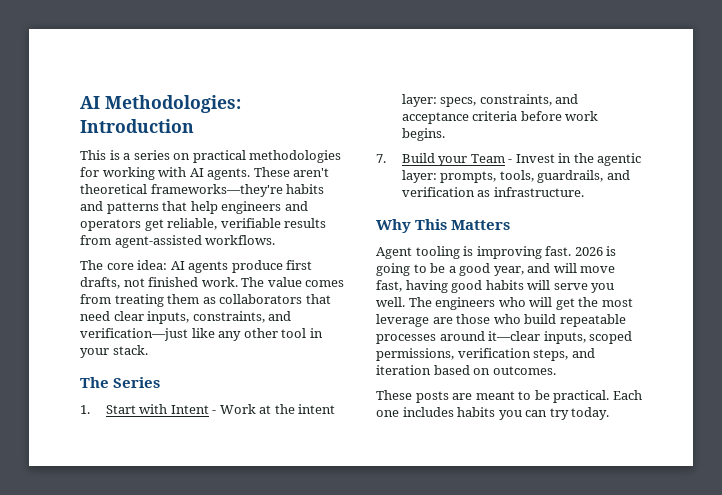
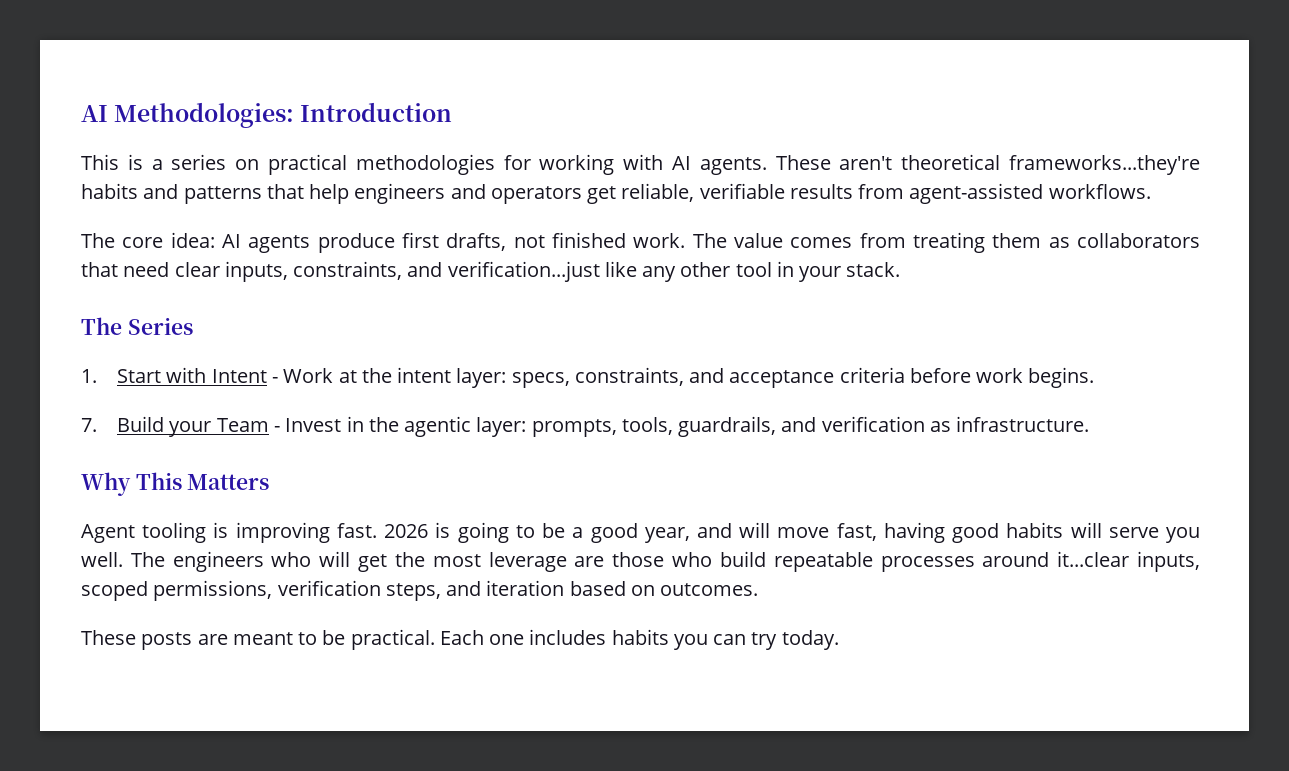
[150,184,283,197] frameworks—they're -> [1008,155,1200,175] frameworks...they're
[80,328,188,341] verification—just -> [447,261,600,282] verification...just
[488,331,541,341] it—clear -> [1057,551,1130,567] it...clear

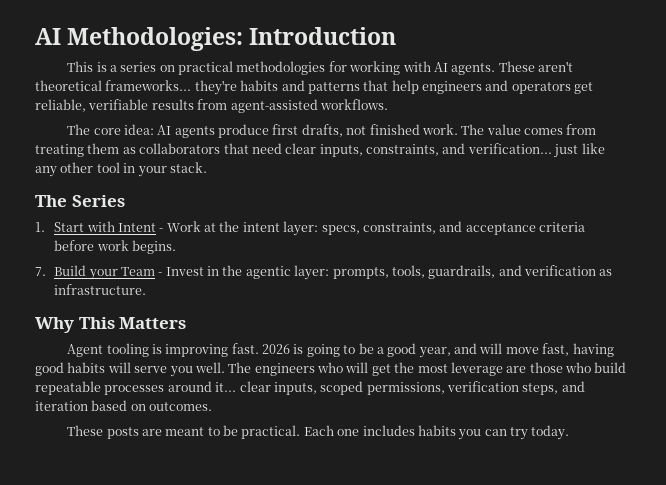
[1008,155,1200,175] frameworks...they're -> [105,80,237,95] frameworks... they're
[447,261,600,282] verification...just -> [467,143,579,158] verification... just
[1057,551,1130,567] it...clear -> [215,381,271,392] it... clear

